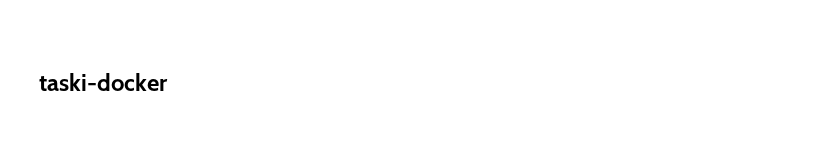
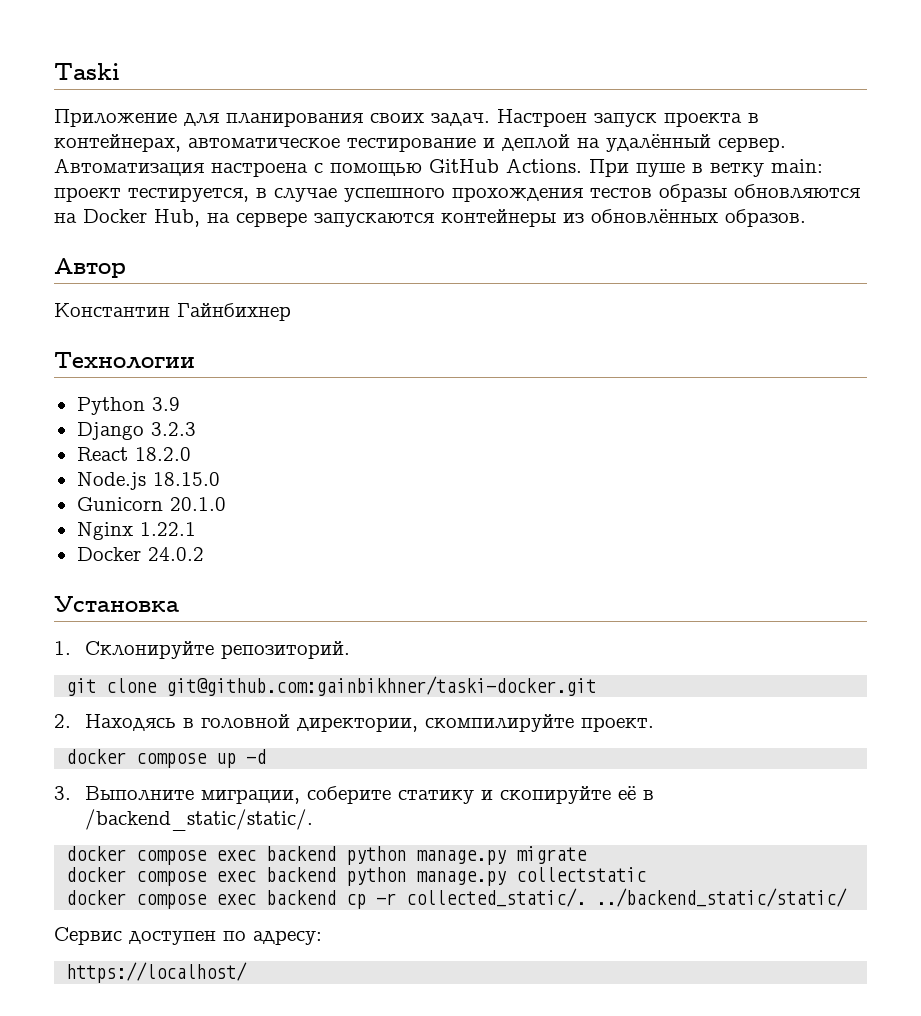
[39,73,168,91] taski-docker -> [54,63,120,80] [54,109,759,127] [54,134,786,152] [54,158,823,177] [54,184,860,202] [54,209,806,227] [54,258,126,278] [54,303,291,321] [54,352,195,369] [76,397,180,415] [76,422,196,440] [76,447,191,461] [76,472,220,490] [76,497,226,511] [76,522,196,540] [76,547,204,561] [54,596,179,612] [54,641,350,659] [66,676,597,696] [54,714,654,732] [66,749,267,768] [54,786,654,804] [84,809,313,831] [66,846,588,865] [66,867,647,886] [66,888,848,909] [54,927,322,945] [66,962,248,983] Taski // Приложение для планирования своих задач. Настроен запуск проекта в контейнерах, автоматическое тестирование и деплой на удалённый сервер. Автоматизация настроена с помощью GitHub Actions. При пуше в ветку main: проект тестируется, в случае успешного прохождения тестов образы обновляются на Docker Hub, на сервере запускаются контейнеры из обновлённых образов. // Автор // Константин Гайнбихнер // Технологии // Python 3.9 // Django 3.2.3 // React 18.2.0 // Node.js 18.15.0 // Gunicorn 20.1.0 // Nginx 1.22.1 // Docker 24.0.2 // Установка // 1. Склонируйте репозиторий. // git clone git@github.com:gainbikhner/taski-docker.git // 2. Находясь в головной директории, скомпилируйте проект. // docker compose up -d // 3. Выполните миграции, соберите статику и скопируйте её в /backend_static/static/. // docker compose exec backend python manage.py migrate // docker compose exec backend python manage.py collectstatic // docker compose exec backend cp -r collected_static/. ../backend_static/static/ // Сервис доступен по адресу: // https://localhost/

